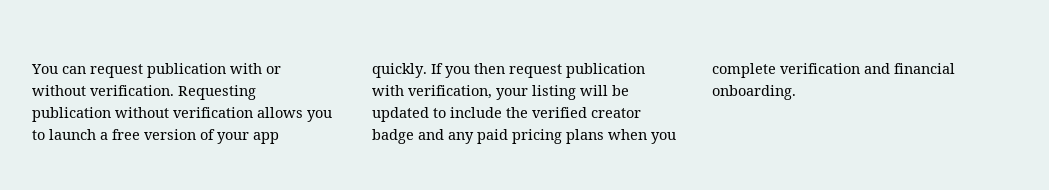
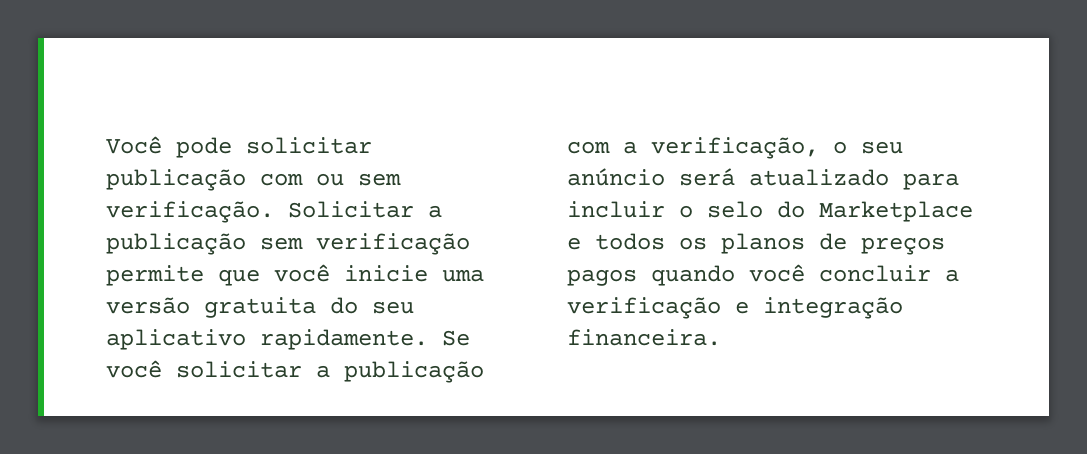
[31,63,281,78] [32,85,256,100] [32,107,332,122] [32,129,279,144] [372,63,645,78] [372,85,629,100] [372,107,641,122] [372,129,676,144] [712,63,955,78] [712,85,796,100] You can request publication with or without verification. Requesting publication without verification allows you to launch a free version of your app quickly. If you then request publication with verification, your listing will be updated to include the verified creator badge and any paid pricing plans when you complete verification and financial onboarding. -> [106,136,372,158] [106,169,401,191] [106,201,442,223] [106,233,470,255] [106,264,484,286] [106,297,414,318] [106,329,470,350] [106,360,484,383] [567,137,903,159] [567,168,959,190] [567,201,973,222] [567,233,945,255] [567,264,959,286] [567,297,903,319] [567,329,721,346] Você pode solicitar publicação com ou sem verificação. Solicitar a publicação sem verificação permite que você inicie uma versão gratuita do seu aplicativo rapidamente. Se você solicitar a publicação com a verificação, o seu anúncio será atualizado para incluir o selo do Marketplace e todos os planos de preços pagos quando você concluir a verificação e integração financeira.

